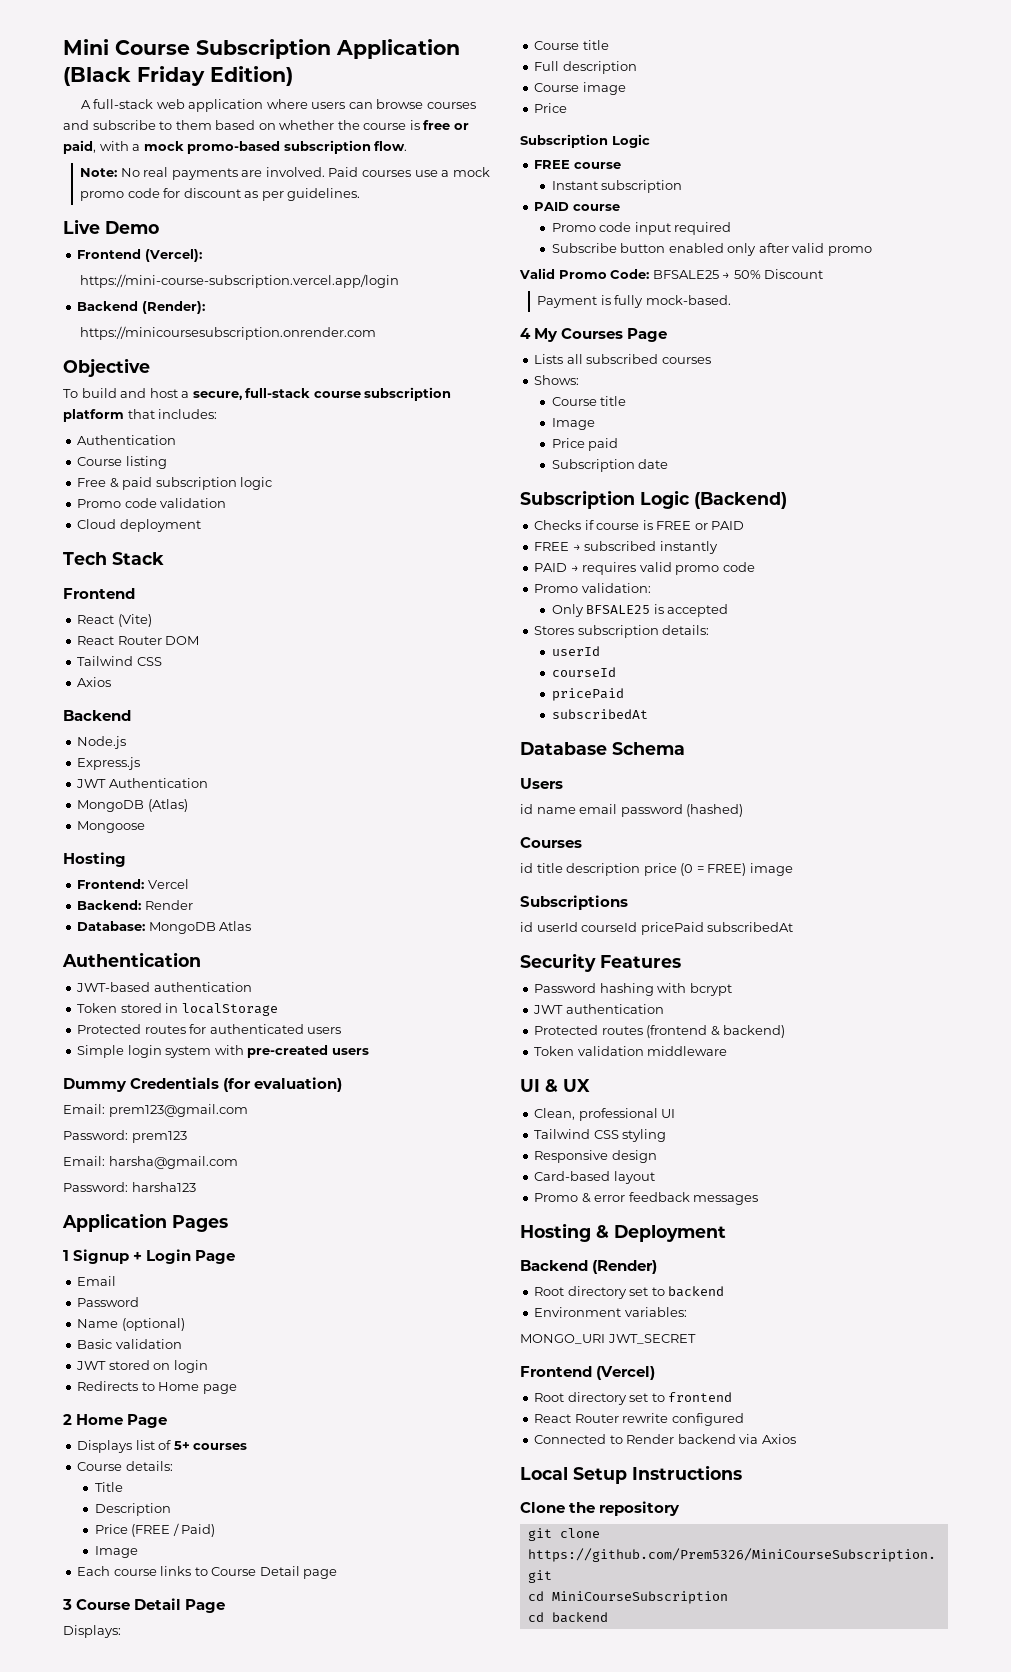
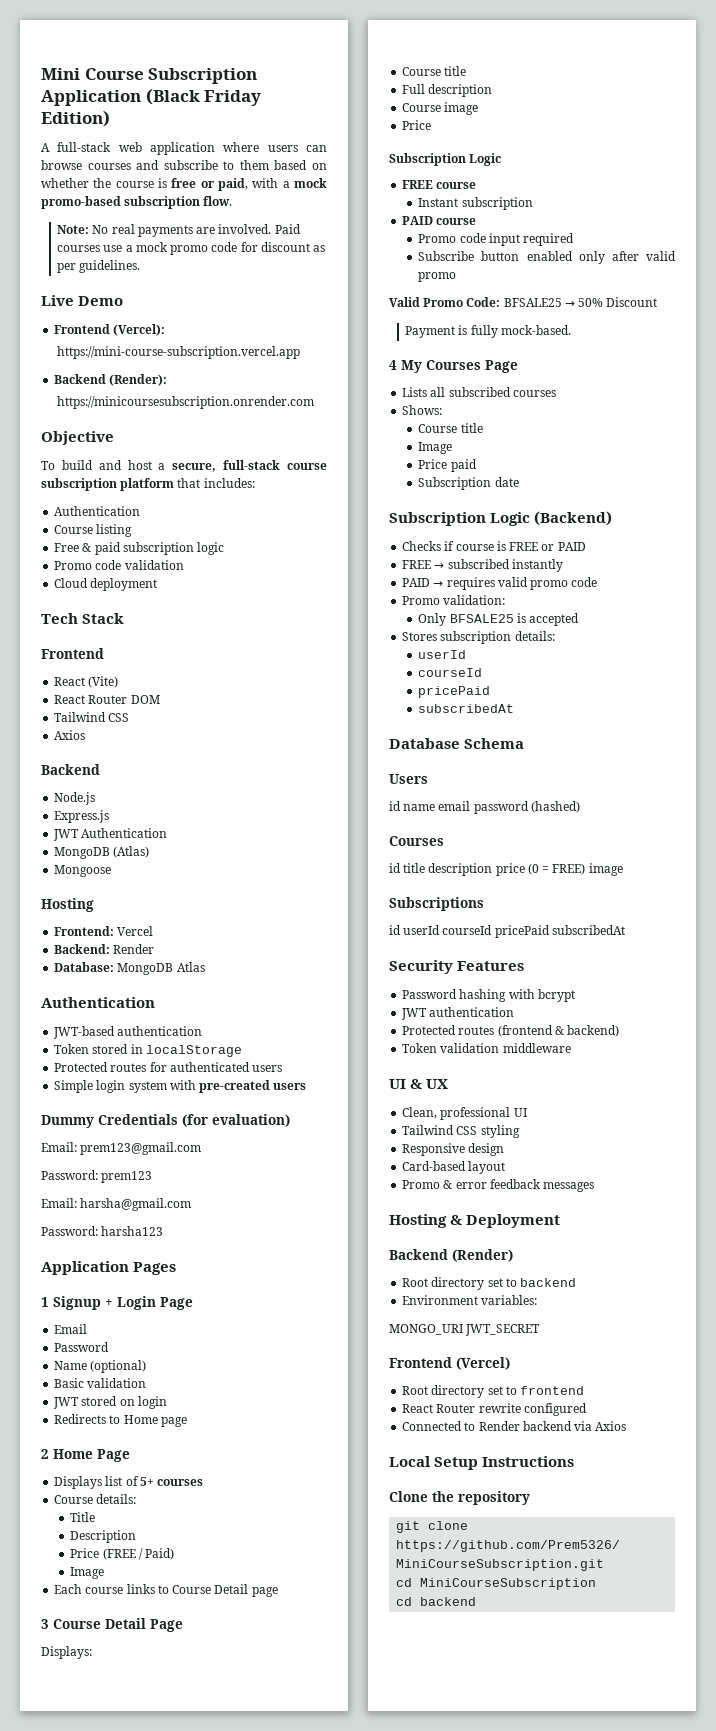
[80,274,400,288] https://mini-course-subscription.vercel.app/login -> [57,346,301,359] https://mini-course-subscription.vercel.app

